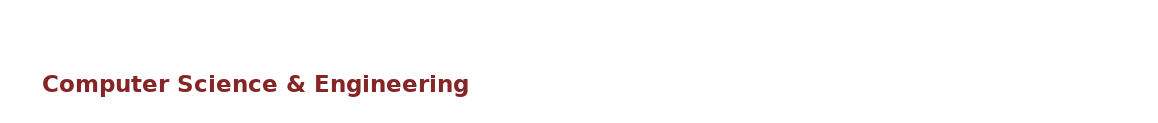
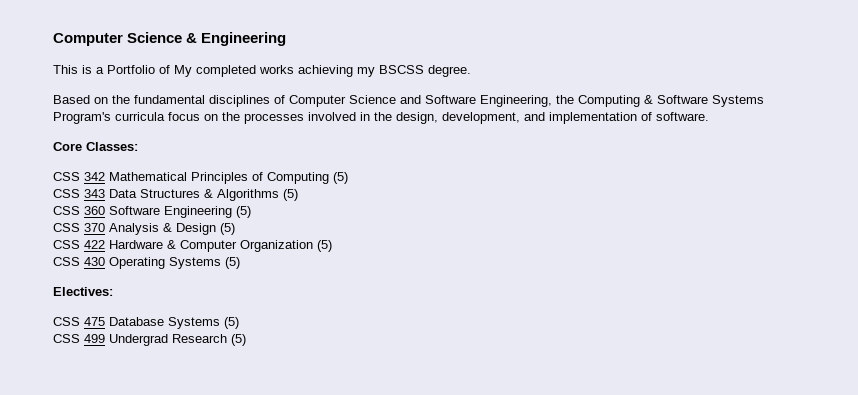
(469, 86) none -> [53,65,471,77] [53,95,764,107] [53,112,709,124] [53,142,138,151] [53,172,348,184] [53,189,298,201] [53,206,251,218] [53,223,235,235] [53,240,332,252] [53,257,240,269] [53,287,113,296] [53,317,239,329] [53,334,246,346] // This is a Portfolio of My completed works achieving my BSCSS degree. // Based on the fundamental disciplines of Computer Science and Software Engineering, the Computing & Software Systems Program's curricula focus on the processes involved in the design, development, and implementation of software. // Core Classes: // CSS 342 Mathematical Principles of Computing (5) // CSS 343 Data Structures & Algorithms (5) // CSS 360 Software Engineering (5) // CSS 370 Analysis & Design (5) // CSS 422 Hardware & Computer Organization (5) // CSS 430 Operating Systems (5) // Electives: // CSS 475 Database Systems (5) // CSS 499 Undergrad Research (5)

